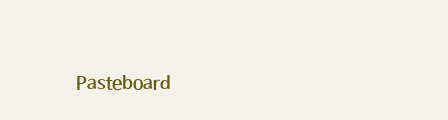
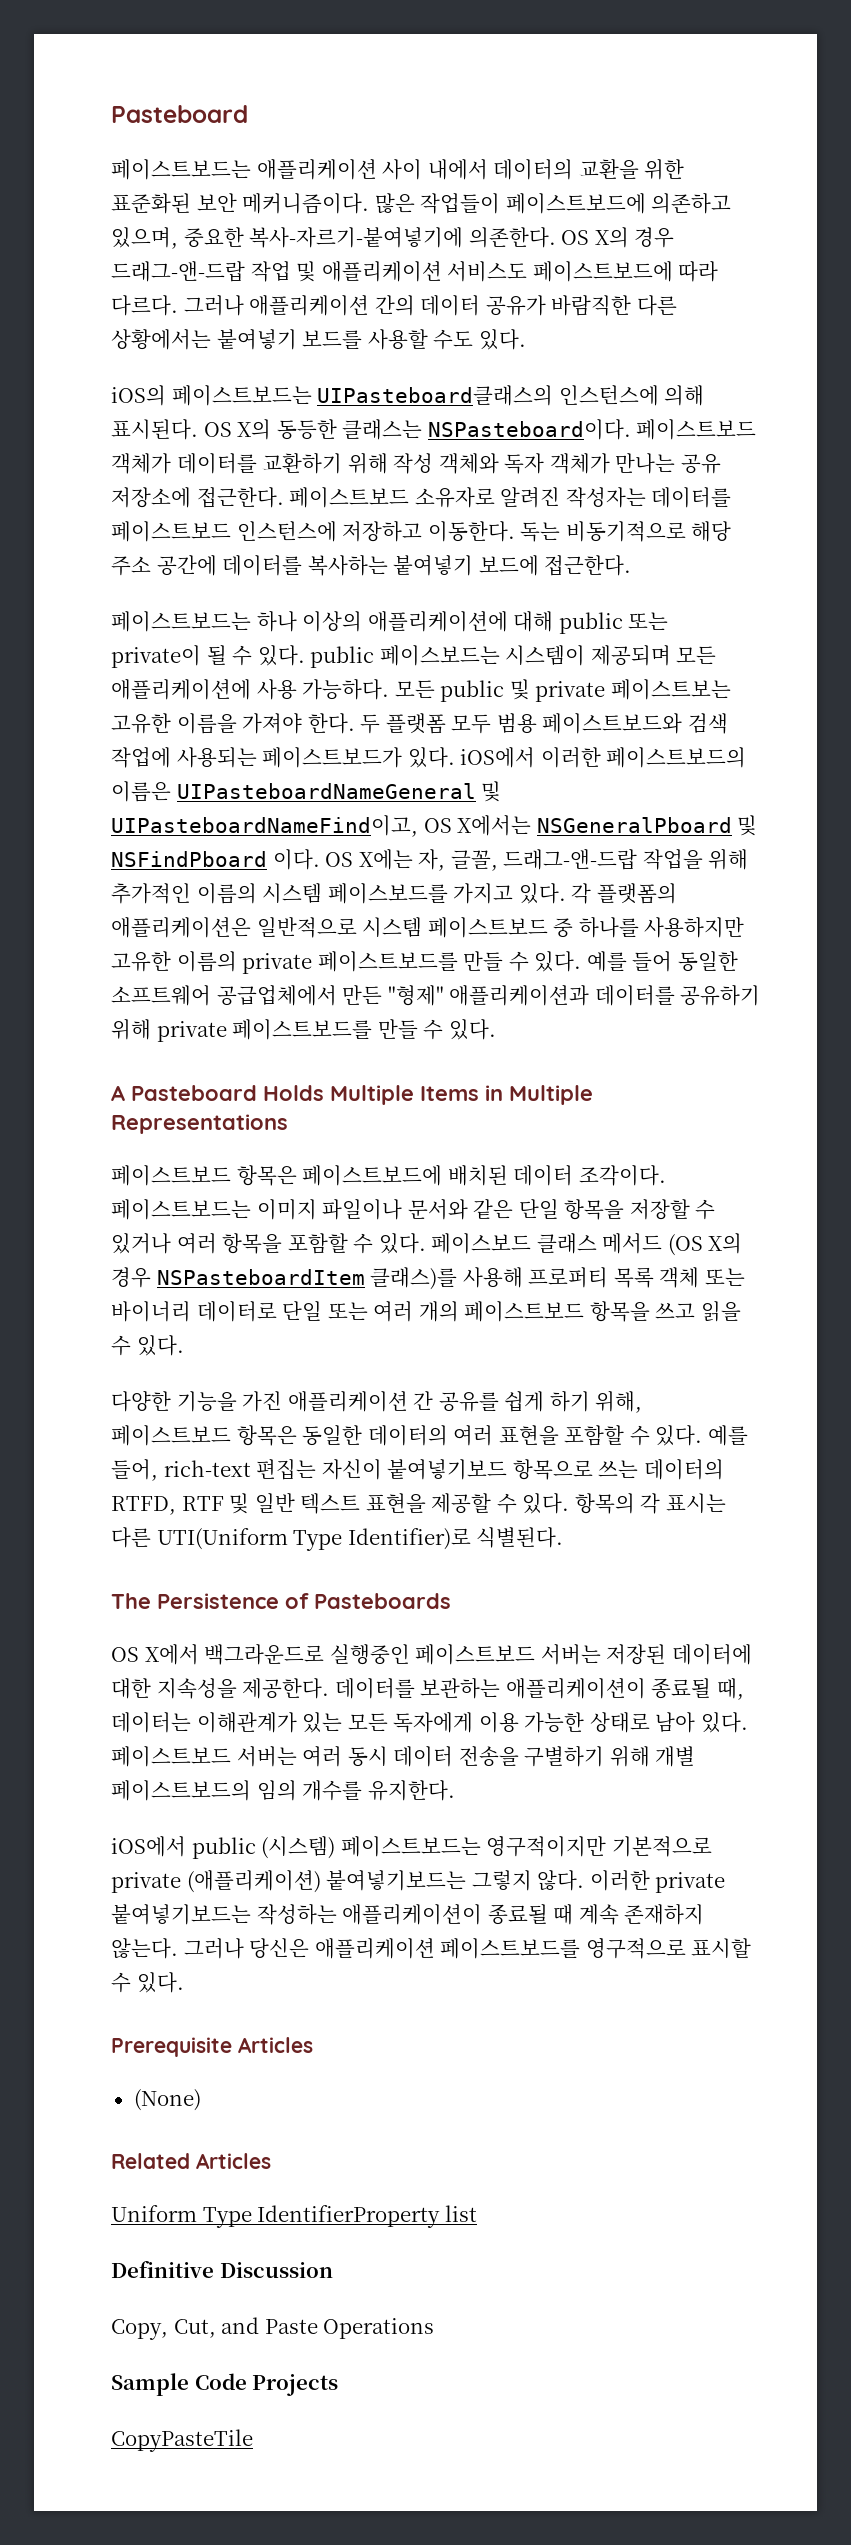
[76,75,171,91] Pasteboard -> [111,105,248,123] [111,159,685,180] [111,193,732,214] [111,227,675,249] [111,261,719,282] [111,295,677,316] [111,329,526,350] [111,385,705,406] [111,419,757,440] [111,453,721,474] [111,487,732,508] [111,521,732,542] [111,555,632,576] [111,611,669,634] [111,645,717,668] [111,679,731,702] [111,713,728,734] [111,747,747,768] [111,781,502,802] [111,815,758,837] [111,849,749,871] [111,883,677,904] [111,917,745,938] [111,951,738,974] [111,985,761,1006] [111,1019,496,1042] [111,1085,593,1105] [111,1114,288,1134] [111,1165,666,1186] [111,1199,716,1220] [111,1233,743,1256] [111,1267,745,1290] [111,1301,741,1322] [111,1335,184,1356] [111,1391,643,1413] [111,1425,748,1446] [111,1459,724,1481] [111,1493,726,1515] [111,1527,564,1551] [111,1593,451,1609] [111,1644,752,1665] [111,1678,744,1700] [111,1712,748,1733] [111,1746,696,1767] [111,1780,455,1801] [111,1836,712,1859] [111,1870,726,1893] [111,1904,705,1925] [111,1938,752,1959] [111,1972,184,1993] [111,2037,313,2057] [133,2089,201,2111] [111,2153,271,2169] [111,2205,477,2228] [111,2261,333,2278] [111,2317,435,2340] [111,2373,339,2396] [111,2429,253,2452] Pasteboard // 페이스트보드는 애플리케이션 사이 내에서 데이터의 교환을 위한 표준화된 보안 메커니즘이다. 많은 작업들이 페이스트보드에 의존하고 있으며, 중요한 복사-자르기-붙여넣기에 의존한다. OS X의 경우 드래그-앤-드랍 작업 및 애플리케이션 서비스도 페이스트보드에 따라 다르다. 그러나 애플리케이션 간의 데이터 공유가 바람직한 다른 상황에서는 붙여넣기 보드를 사용할 수도 있다. // iOS의 페이스트보드는 UIPasteboard클래스의 인스턴스에 의해 표시된다. OS X의 동등한 클래스는 NSPasteboard이다. 페이스트보드 객체가 데이터를 교환하기 위해 작성 객체와 독자 객체가 만나는 공유 저장소에 접근한다. 페이스트보드 소유자로 알려진 작성자는 데이터를 페이스트보드 인스턴스에 저장하고 이동한다. 독는 비동기적으로 해당 주소 공간에 데이터를 복사하는 붙여넣기 보드에 접근한다. // 페이스트보드는 하나 이상의 애플리케이션에 대해 public 또는 private이 될 수 있다. public 페이스보드는 시스템이 제공되며 모든 애플리케이션에 사용 가능하다. 모든 public 및 private 페이스트보는 고유한 이름을 가져야 한다. 두 플랫폼 모두 범용 페이스트보드와 검색 작업에 사용되는 페이스트보드가 있다. iOS에서 이러한 페이스트보드의 이름은 UIPasteboardNameGeneral 및 UIPasteboardNameFind이고, OS X에서는 NSGeneralPboard 및 NSFindPboard 이다. OS X에는 자, 글꼴, 드래그-앤-드랍 작업을 위해 추가적인 이름의 시스템 페이스보드를 가지고 있다. 각 플랫폼의 애플리케이션은 일반적으로 시스템 페이스트보드 중 하나를 사용하지만 고유한 이름의 private 페이스트보드를 만들 수 있다. 예를 들어 동일한 소프트웨어 공급업체에서 만든 "형제" 애플리케이션과 데이터를 공유하기 위해 private 페이스트보드를 만들 수 있다. // A Pasteboard Holds Multiple Items in Multiple Representations // 페이스트보드 항목은 페이스트보드에 배치된 데이터 조각이다. 페이스트보드는 이미지 파일이나 문서와 같은 단일 항목을 저장할 수 있거나 여러 항목을 포함할 수 있다. 페이스보드 클래스 메서드 (OS X의 경우 NSPasteboardItem 클래스)를 사용해 프로퍼티 목록 객체 또는 바이너리 데이터로 단일 또는 여러 개의 페이스트보드 항목을 쓰고 읽을 수 있다. // 다양한 기능을 가진 애플리케이션 간 공유를 쉽게 하기 위해, 페이스트보드 항목은 동일한 데이터의 여러 표현을 포함할 수 있다. 예를 들어, rich-text 편집는 자신이 붙여넣기보드 항목으로 쓰는 데이터의 RTFD, RTF 및 일반 텍스트 표현을 제공할 수 있다. 항목의 각 표시는 다른 UTI(Uniform Type Identifier)로 식별된다. // The Persistence of Pasteboards // OS X에서 백그라운드로 실행중인 페이스트보드 서버는 저장된 데이터에 대한 지속성을 제공한다. 데이터를 보관하는 애플리케이션이 종료될 때, 데이터는 이해관계가 있는 모든 독자에게 이용 가능한 상태로 남아 있다. 페이스트보드 서버는 여러 동시 데이터 전송을 구별하기 위해 개별 페이스트보드의 임의 개수를 유지한다. // iOS에서 public (시스템) 페이스트보드는 영구적이지만 기본적으로 private (애플리케이션) 붙여넣기보드는 그렇지 않다. 이러한 private 붙여넣기보드는 작성하는 애플리케이션이 종료될 때 계속 존재하지 않는다. 그러나 당신은 애플리케이션 페이스트보드를 영구적으로 표시할 수 있다. // Prerequisite Articles // (None) // Related Articles // Uniform Type IdentifierProperty list // Definitive Discussion // Copy, Cut, and Paste Operations // Sample Code Projects // CopyPasteTile

